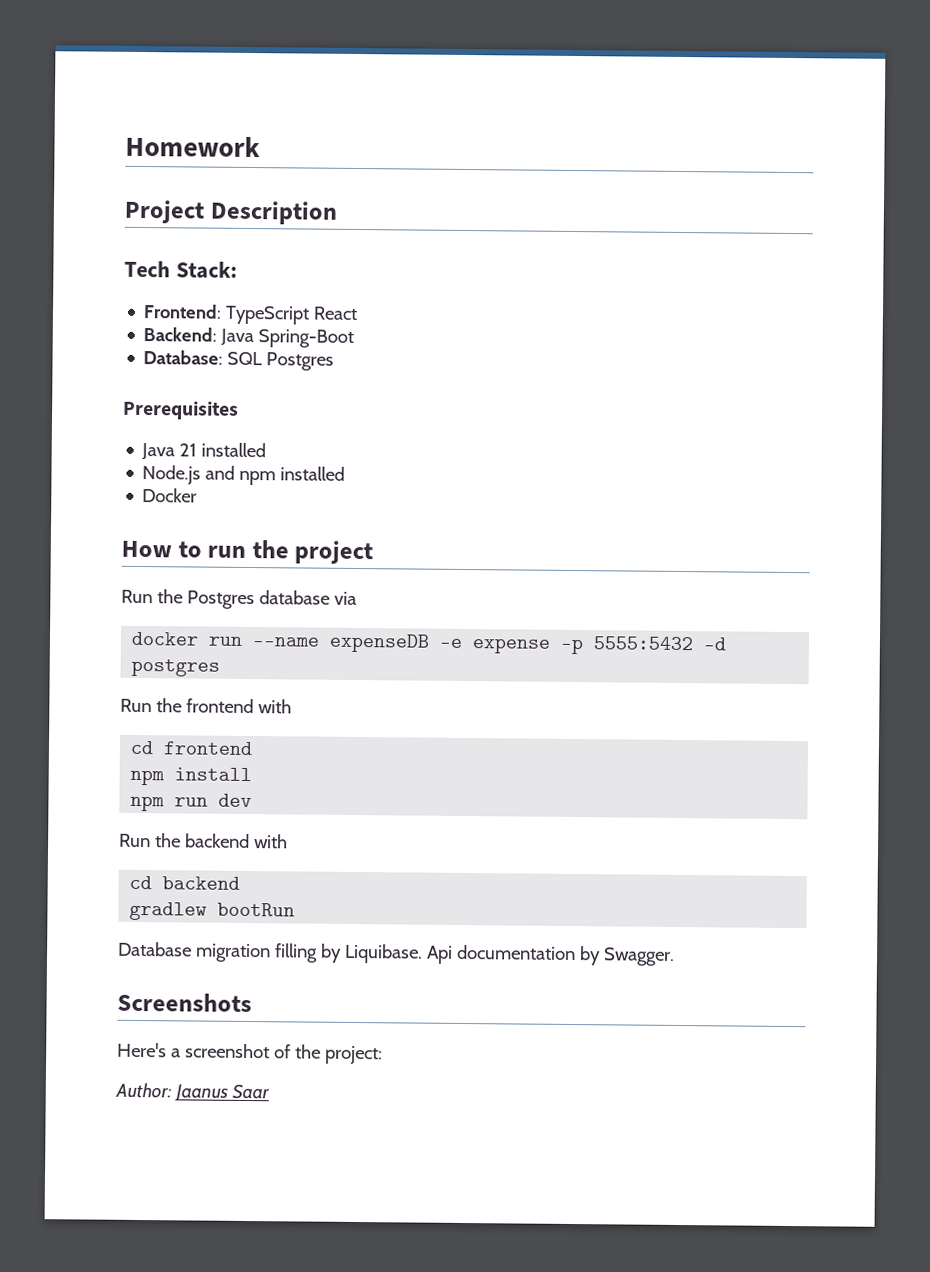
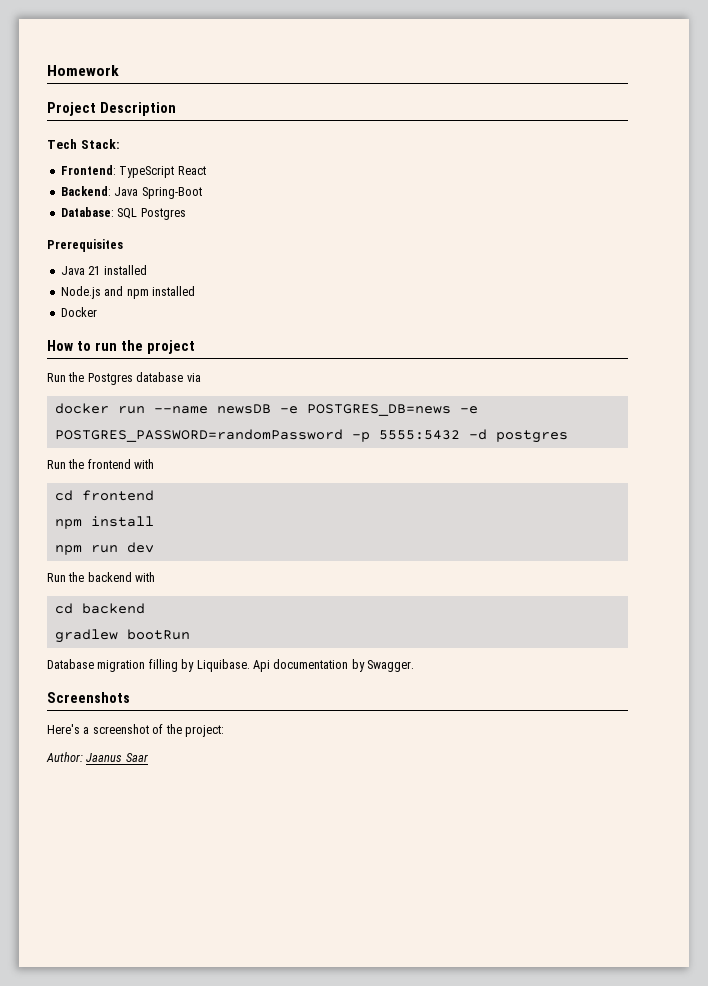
[329,633,551,654] expenseDB -e expense -> [216,404,478,416] [54,429,343,442] newsDB -e POSTGRES_DB=news -e POSTGRES_PASSWORD=randomPassword

